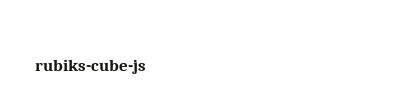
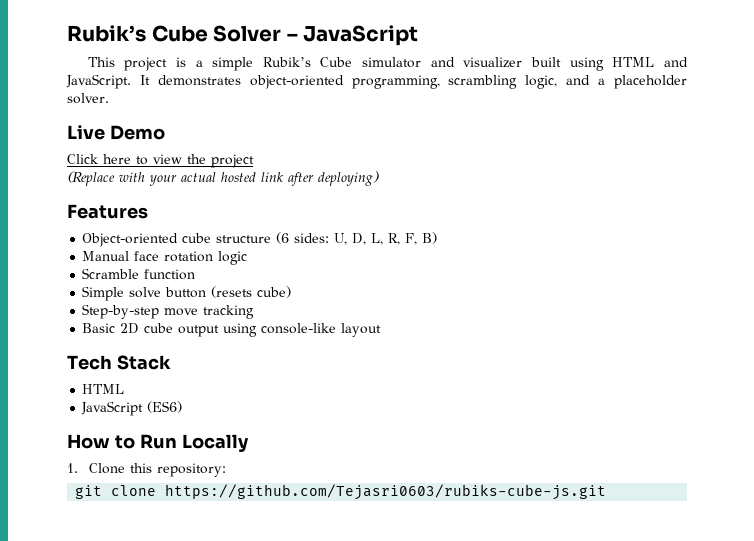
[35,59,146,74] rubiks-cube-js -> [67,25,419,46] [87,57,688,71] [66,74,688,89] [67,93,109,104] [67,125,165,140] [67,154,254,168] [67,171,379,186] [67,204,148,219] [82,232,438,247] [82,251,248,265] [82,268,196,280] [82,286,292,301] [82,304,255,319] [82,323,382,337] [67,355,171,370] [82,384,125,394] [81,401,183,416] [67,434,249,452] [67,463,226,477] [75,484,607,500] Rubik’s Cube Solver – JavaScript // This project is a simple Rubik’s Cube simulator and visualizer built using HTML and JavaScript. It demonstrates object-oriented programming, scrambling logic, and a placeholder solver. // Live Demo // Click here to view the project // (Replace with your actual hosted link after deploying) // Features // Object-oriented cube structure (6 sides: U, D, L, R, F, B) // Manual face rotation logic // Scramble function // Simple solve button (resets cube) // Step-by-step move tracking // Basic 2D cube output using console-like layout // Tech Stack // HTML // JavaScript (ES6) // How to Run Locally // 1. Clone this repository: // git clone https://github.com/Tejasri0603/rubiks-cube-js.git

